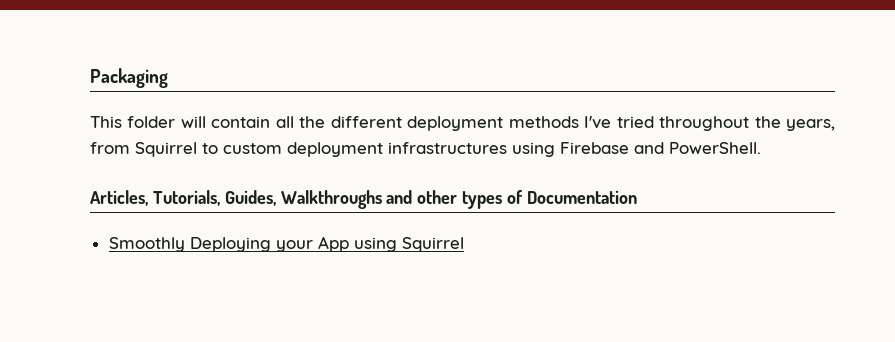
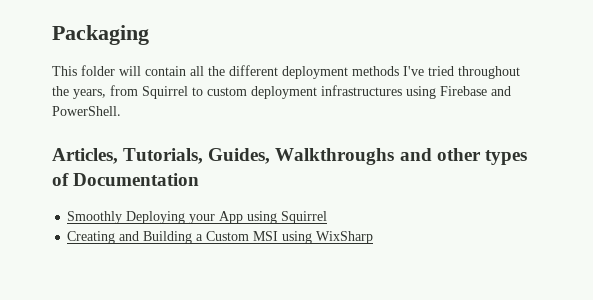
(464, 244) none -> [67,231,374,244] // Creating and Building a Custom MSI using WixSharp

